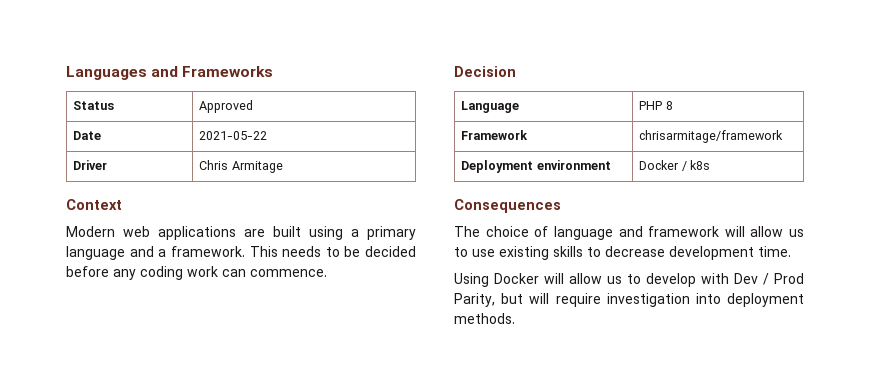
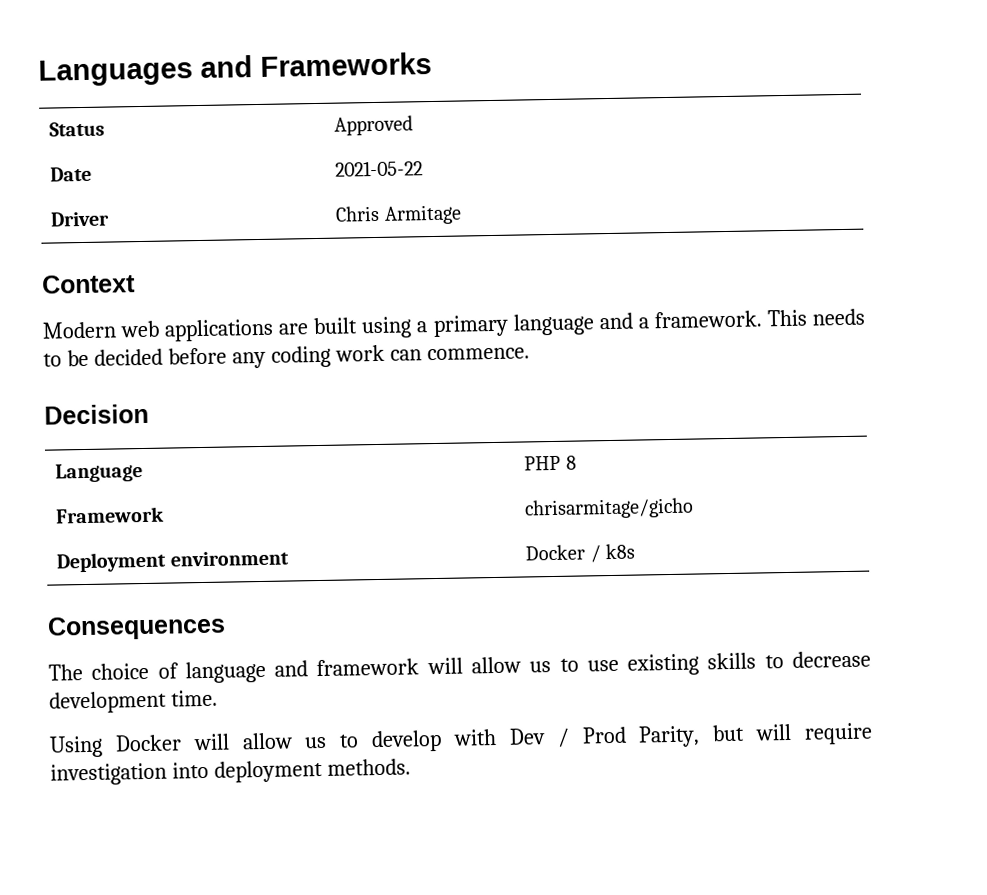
[639,130,784,143] chrisarmitage/framework -> [524,497,695,520] chrisarmitage/gicho

